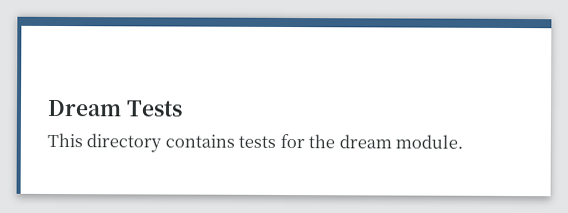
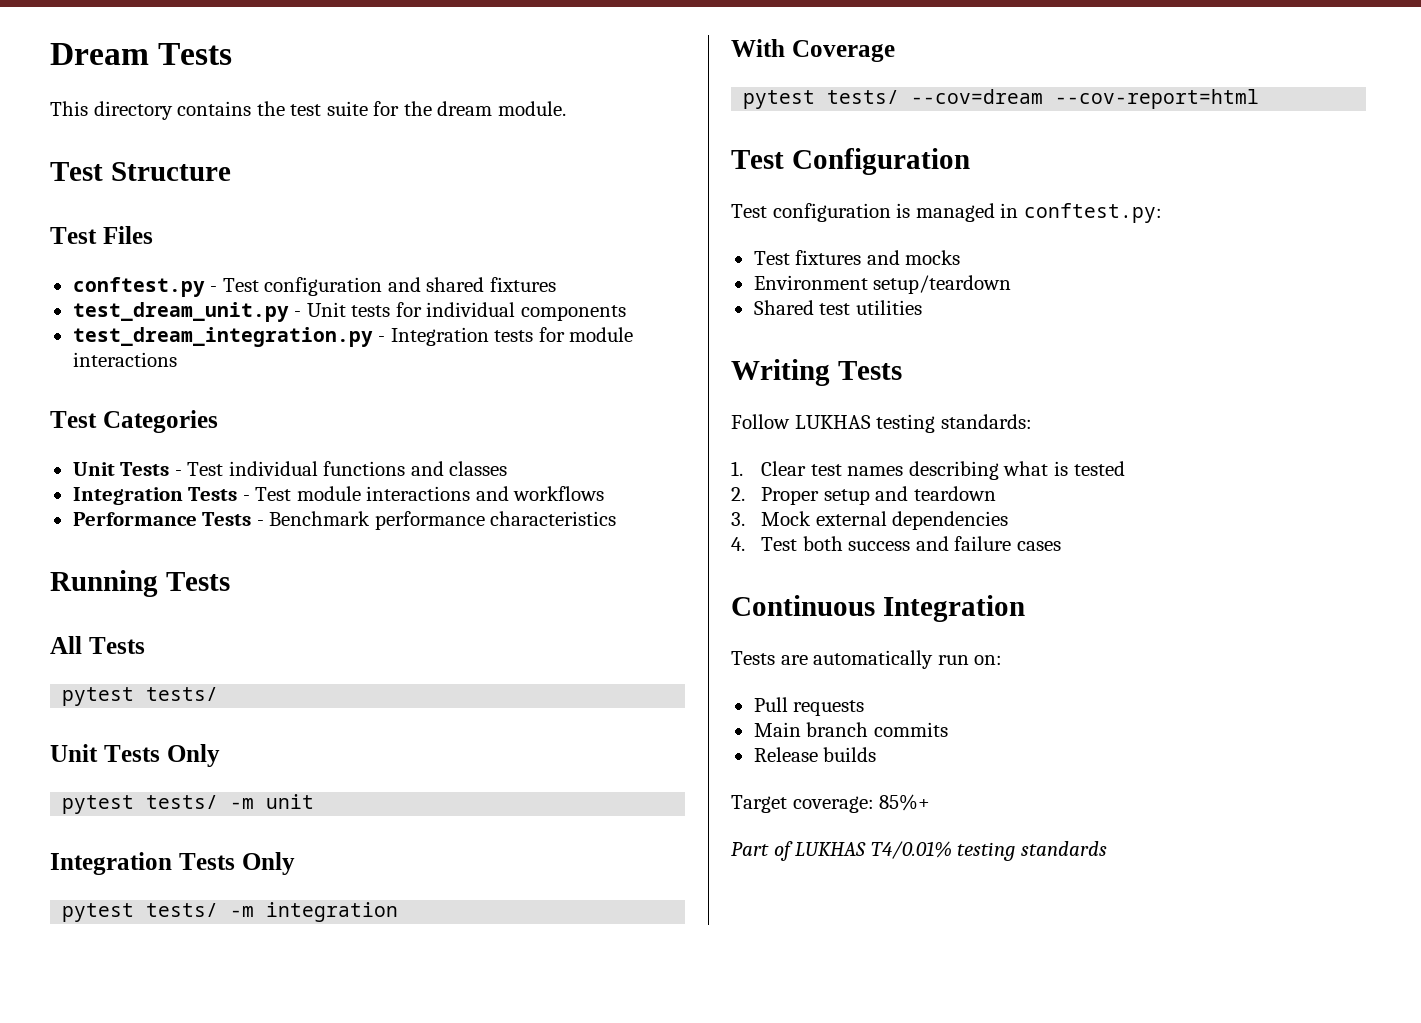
[238,135,277,148] tests -> [256,101,368,116] the test suite
(464, 141) none -> [50,162,231,181] [50,226,153,244] [72,277,556,297] [72,302,626,322] [72,327,634,347] [72,352,177,367] [50,410,218,433] [72,461,508,476] [72,486,605,505] [72,511,617,530] [50,570,230,597] [50,636,145,654] [62,687,219,706] [50,744,220,767] [62,794,315,814] [50,852,295,875] [62,902,399,922] [731,39,895,62] [743,89,1260,109] [731,148,970,175] [731,203,1162,223] [753,250,961,265] [753,275,1012,294] [753,300,922,315] [731,359,902,386] [731,414,1032,433] [731,461,1125,480] [731,486,996,505] [731,511,1009,530] [731,536,1061,551] [731,595,1025,622] [731,650,1003,669] [753,697,865,716] [753,722,948,737] [753,747,877,762] [731,794,931,813] [731,841,1107,861] // Test Structure // Test Files // conftest.py - Test configuration and shared fixtures // test_dream_unit.py - Unit tests for individual components // test_dream_integration.py - Integration tests for module interactions // Test Categories // Unit Tests - Test individual functions and classes // Integration Tests - Test module interactions and workflows // Performance Tests - Benchmark performance characteristics // Running Tests // All Tests // pytest tests/ // Unit Tests Only // pytest tests/ -m unit // Integration Tests Only // pytest tests/ -m integration // With Coverage // pytest tests/ --cov=dream --cov-report=html // Test Configuration // Test configuration is managed in conftest.py: // Test fixtures and mocks // Environment setup/teardown // Shared test utilities // Writing Tests // Follow LUKHAS testing standards: // 1. Clear test names describing what is tested // 2. Proper setup and teardown // 3. Mock external dependencies // 4. Test both success and failure cases // Continuous Integration // Tests are automatically run on: // Pull requests // Main branch commits // Release builds // Target coverage: 85%+ // Part of LUKHAS T4/0.01% testing standards

